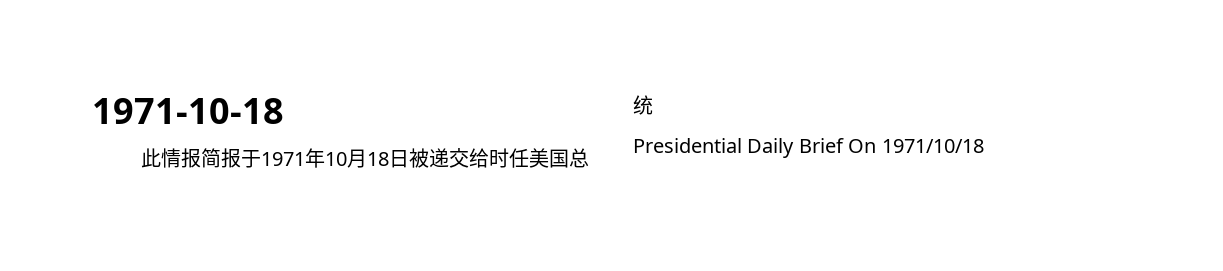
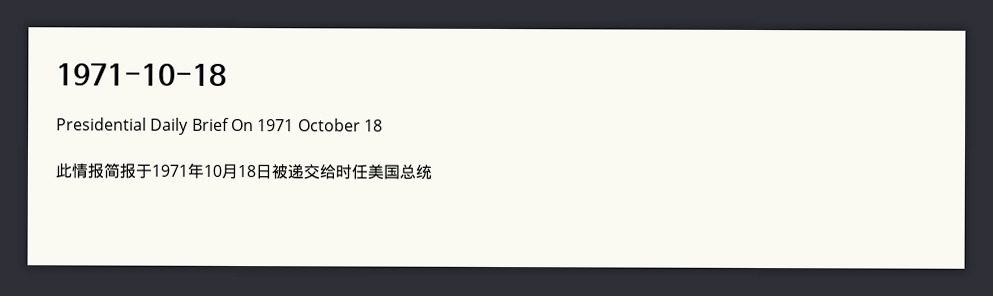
(284, 111) none -> [56,117,383,135] // Presidential Daily Brief On 1971 October 18
[633,138,984,158] // Presidential Daily Brief On 1971/10/18 -> (432, 172) none

